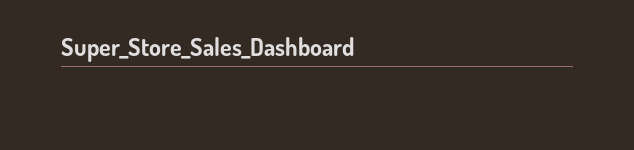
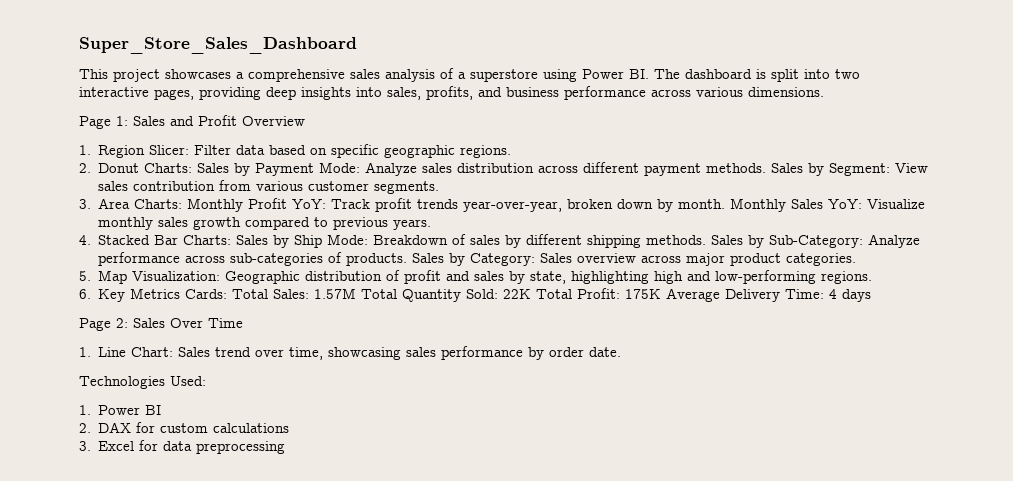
(354, 49) none -> [79,68,860,82] [79,86,824,100] [79,115,305,129] [79,144,512,158] [79,162,929,176] [98,180,440,194] [79,198,926,212] [98,217,432,230] [79,234,921,248] [98,252,857,266] [79,270,873,284] [79,288,872,302] [79,318,243,331] [79,346,622,360] [79,376,206,389] [79,405,162,415] [79,422,290,433] [79,440,286,454] // This project showcases a comprehensive sales analysis of a superstore using Power BI. The dashboard is split into two interactive pages, providing deep insights into sales, profits, and business performance across various dimensions. // Page 1: Sales and Profit Overview // 1. Region Slicer: Filter data based on specific geographic regions. // 2. Donut Charts: Sales by Payment Mode: Analyze sales distribution across different payment methods. Sales by Segment: View sales contribution from various customer segments. // 3. Area Charts: Monthly Profit YoY: Track profit trends year-over-year, broken down by month. Monthly Sales YoY: Visualize monthly sales growth compared to previous years. // 4. Stacked Bar Charts: Sales by Ship Mode: Breakdown of sales by different shipping methods. Sales by Sub-Category: Analyze performance across sub-categories of products. Sales by Category: Sales overview across major product categories. // 5. Map Visualization: Geographic distribution of profit and sales by state, highlighting high and low-performing regions. // 6. Key Metrics Cards: Total Sales: 1.57M Total Quantity Sold: 22K Total Profit: 175K Average Delivery Time: 4 days // Page 2: Sales Over Time // 1. Line Chart: Sales trend over time, showcasing sales performance by order date. // Technologies Used: // 1. Power BI // 2. DAX for custom calculations // 3. Excel for data preprocessing

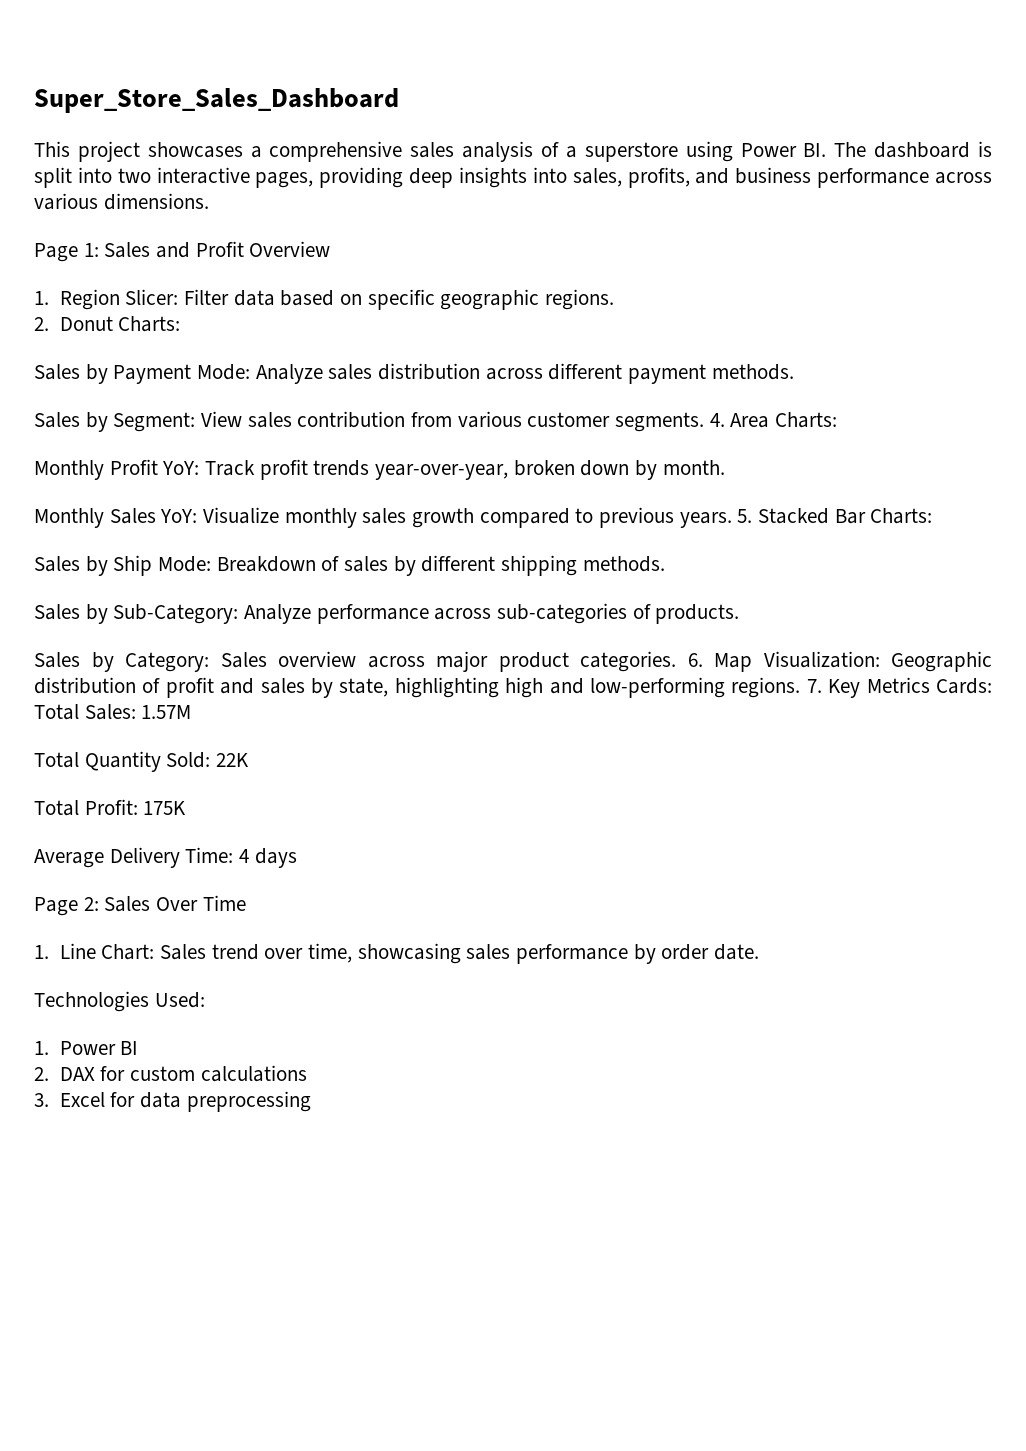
(193, 168) none -> (181, 324) //
(767, 168) none -> (794, 372) //
[79,199,91,209] // 3. -> [709,413,725,427] 4.
(183, 204) none -> (838, 420) //
(726, 204) none -> (725, 467) //
[79,235,91,245] // 4. -> [737,509,753,523] 5.
(232, 240) none -> (933, 516) //
(707, 240) none -> (665, 564) //
(408, 259) none -> (740, 614) //
[79,271,91,281] // 5. -> [687,653,703,667] 6.
[79,289,91,299] // 6. -> [806,679,822,693] 7.
(357, 293) none -> (192, 712) //
(532, 294) none -> (250, 760) //
(662, 294) none -> (187, 808) //

